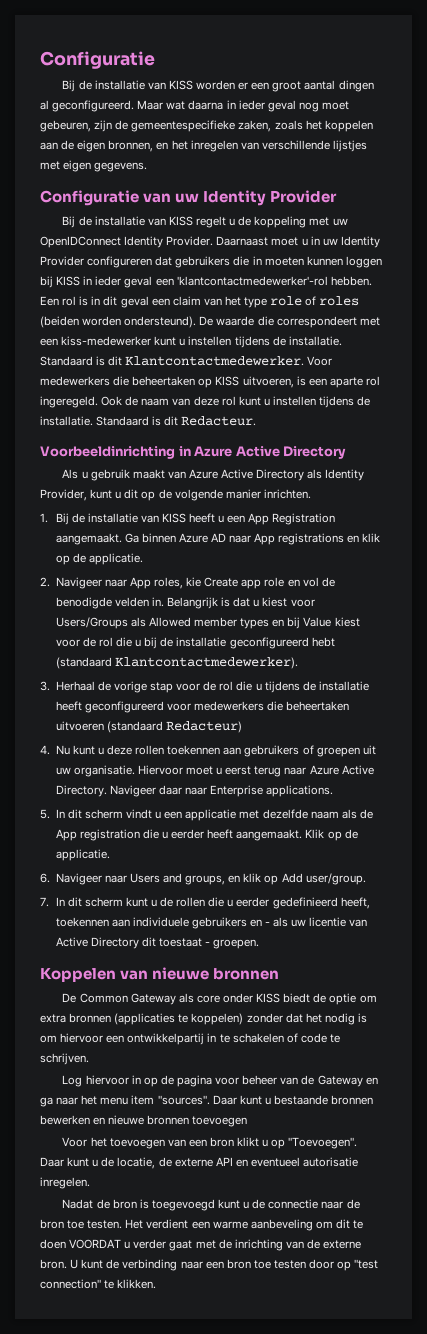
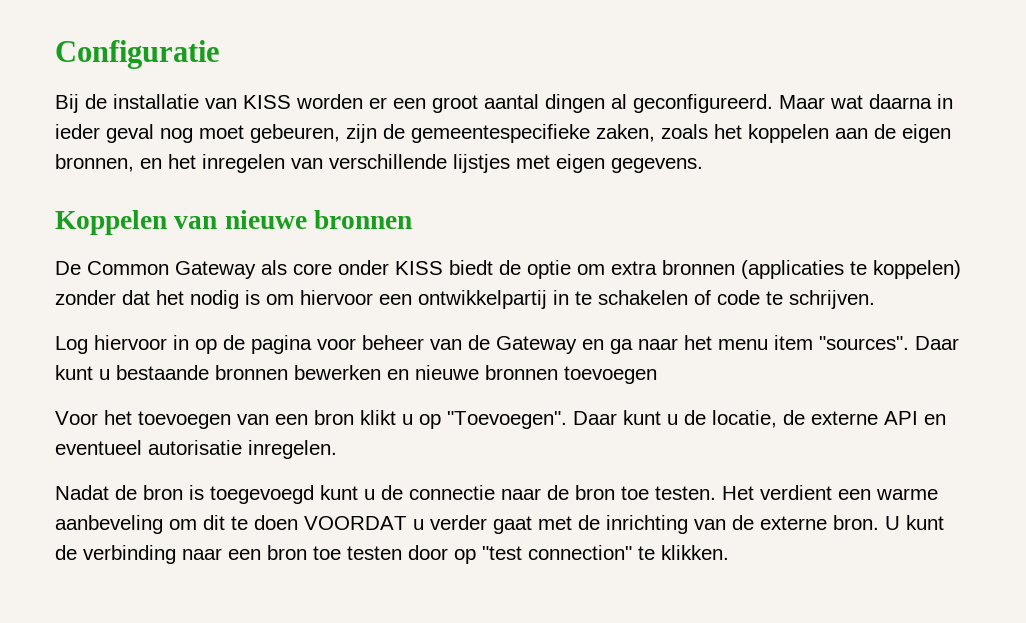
[40,190,338,206] [62,216,348,228] [40,236,380,248] [40,256,382,268] [40,276,372,288] [40,296,360,308] [40,316,380,328] [40,336,342,348] [40,356,333,366] [40,376,380,388] [40,396,371,408] [40,416,257,426] [40,446,347,459] [62,469,365,481] [40,489,311,501] [40,513,336,525] [55,533,381,545] [55,553,143,565] [40,577,335,589] [55,597,315,609] [55,617,360,629] [55,637,335,649] [55,657,298,669] [40,681,369,693] [55,701,350,713] [55,721,242,733] [40,745,376,757] [55,765,374,777] [55,785,334,797] [40,809,373,821] [55,829,358,841] [55,849,110,861] [40,873,366,885] [40,897,370,909] [55,917,368,929] [55,937,260,949] // Configuratie van uw Identity Provider // Bij de installatie van KISS regelt u de koppeling met uw OpenIDConnect Identity Provider. Daarnaast moet u in uw Identity Provider configureren dat gebruikers die in moeten kunnen loggen bij KISS in ieder geval een 'klantcontactmedewerker'-rol hebben. Een rol is in dit geval een claim van het type role of roles (beiden worden ondersteund). De waarde die correspondeert met een kiss-medewerker kunt u instellen tijdens de installatie. Standaard is dit Klantcontactmedewerker. Voor medewerkers die beheertaken op KISS uitvoeren, is een aparte rol ingeregeld. Ook de naam van deze rol kunt u instellen tijdens de installatie. Standaard is dit Redacteur. // Voorbeeldinrichting in Azure Active Directory // Als u gebruik maakt van Azure Active Directory als Identity Provider, kunt u dit op de volgende manier inrichten. // 1. Bij de installatie van KISS heeft u een App Registration aangemaakt. Ga binnen Azure AD naar App registrations en klik op de applicatie. // 2. Navigeer naar App roles, kie Create app role en vol de benodigde velden in. Belangrijk is dat u kiest voor Users/Groups als Allowed member types en bij Value kiest voor de rol die u bij de installatie geconfigureerd hebt (standaard Klantcontactmedewerker). // 3. Herhaal de vorige stap voor de rol die u tijdens de installatie heeft geconfigureerd voor medewerkers die beheertaken uitvoeren (standaard Redacteur) // 4. Nu kunt u deze rollen toekennen aan gebruikers of groepen uit uw organisatie. Hiervoor moet u eerst terug naar Azure Active Directory. Navigeer daar naar Enterprise applications. // 5. In dit scherm vindt u een applicatie met dezelfde naam als de App registration die u eerder heeft aangemaakt. Klik op de applicatie. // 6. Navigeer naar Users and groups, en klik op Add user/group. // 7. In dit scherm kunt u de rollen die u eerder gedefinieerd heeft, toekennen aan individuele gebruikers en - als uw licentie van Active Directory dit toestaat - groepen. -> (703, 165) none

